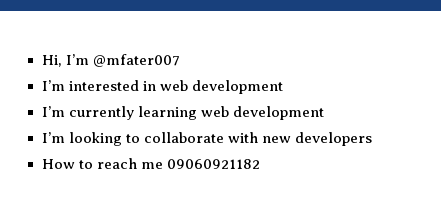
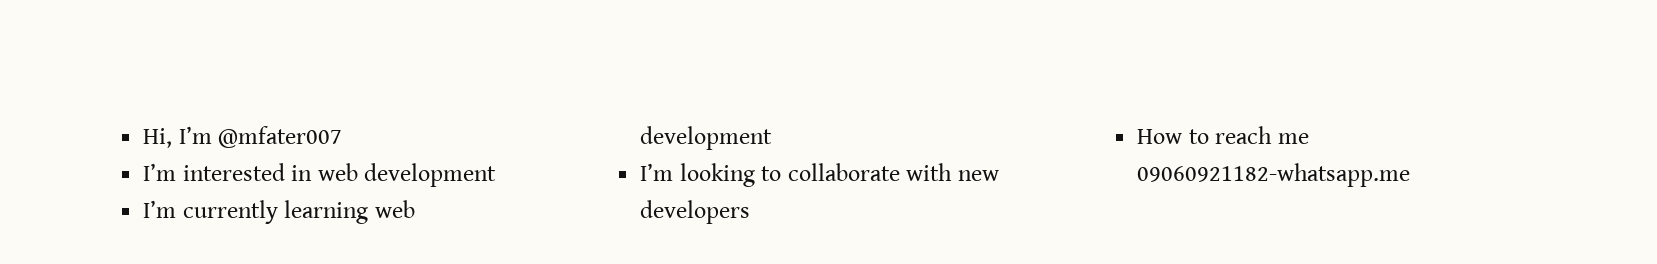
[166,159,260,169] 09060921182 -> [1137,163,1411,187] 09060921182-whatsapp.me

